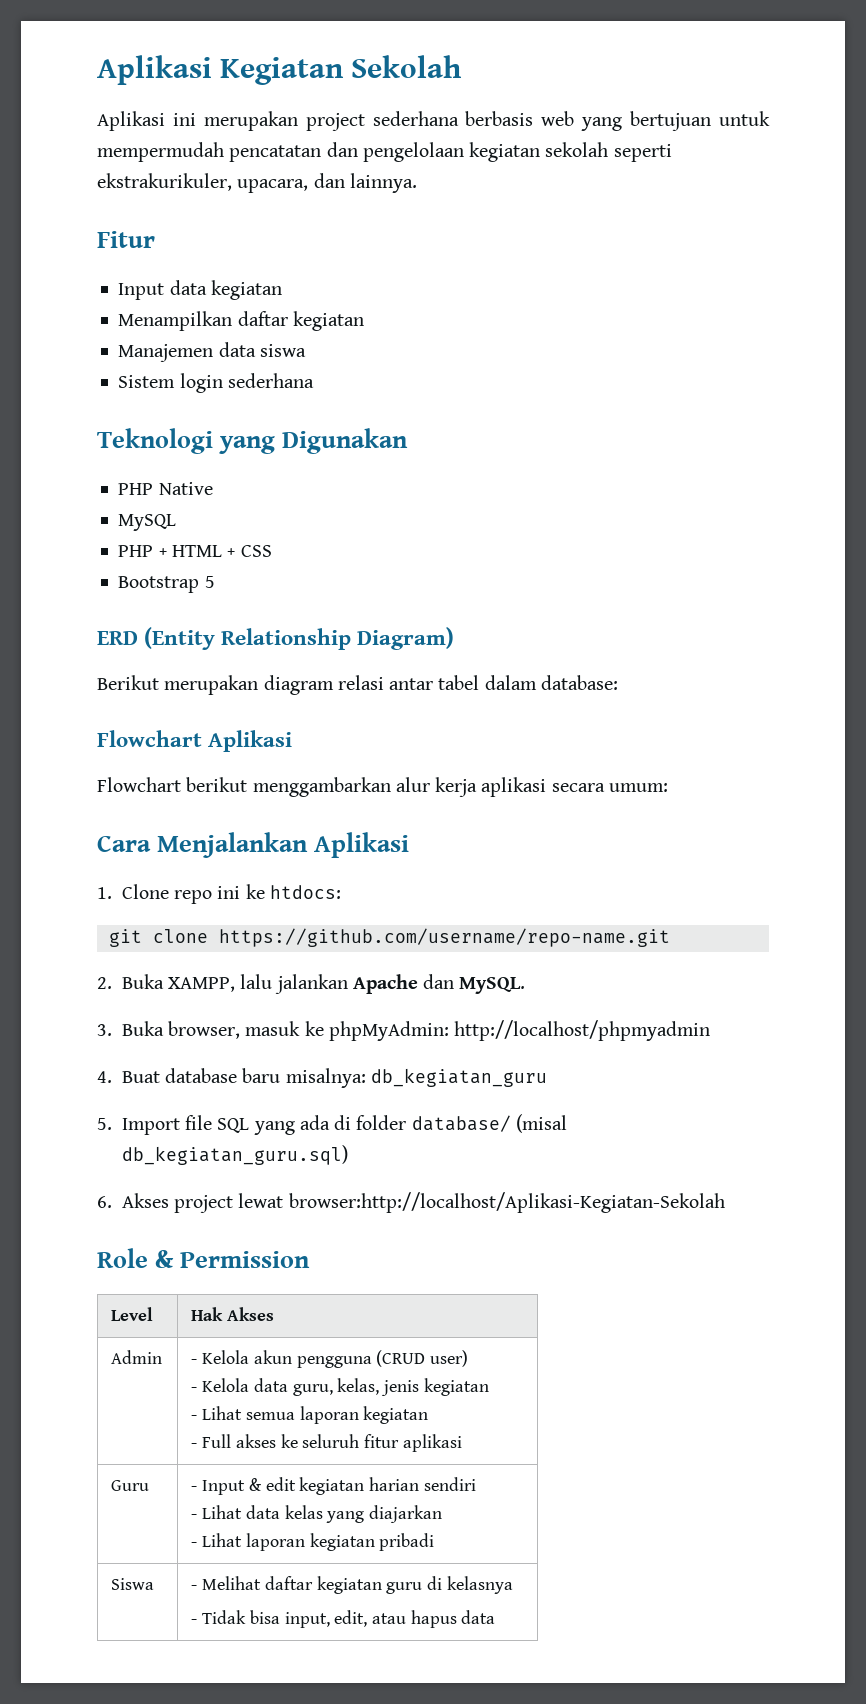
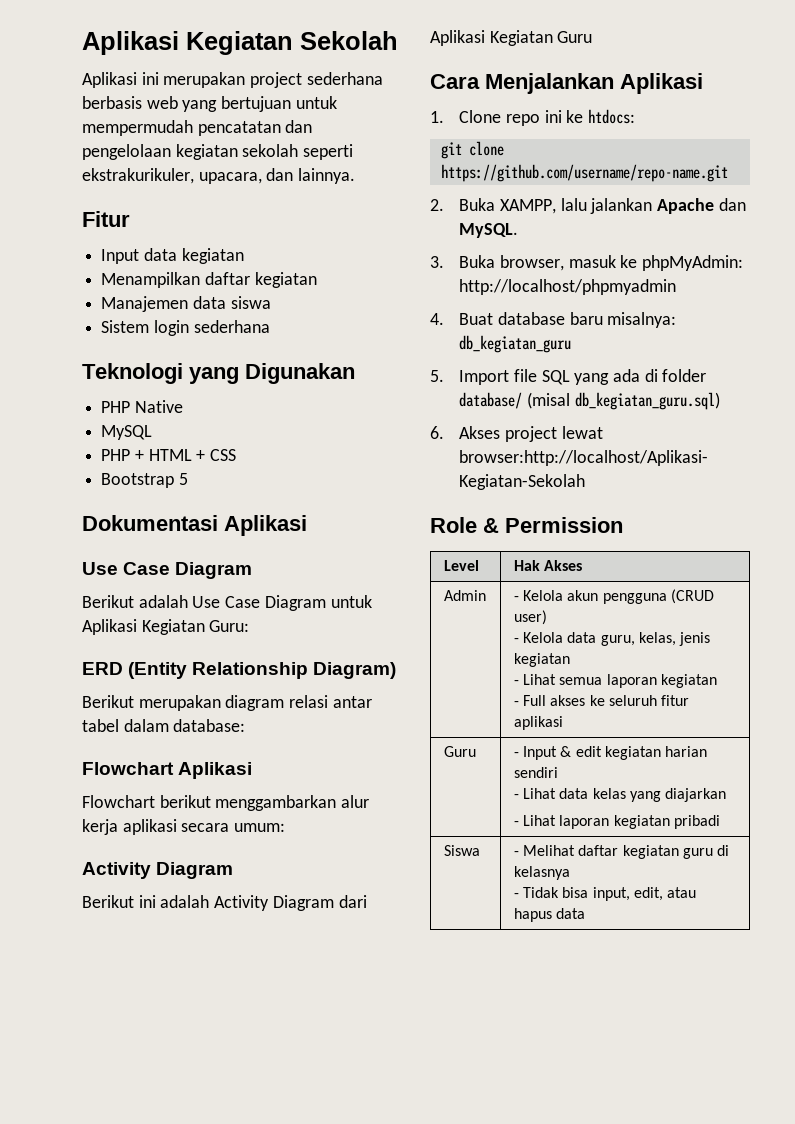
(215, 582) none -> [82,515,307,536] [82,562,253,579] [82,595,372,611] [82,619,250,635] // Dokumentasi Aplikasi // Use Case Diagram // Berikut adalah Use Case Diagram untuk Aplikasi Kegiatan Guru:
(668, 787) none -> [82,862,234,879] [82,895,367,911] [430,30,593,46] // Activity Diagram // Berikut ini adalah Activity Diagram dari Aplikasi Kegiatan Guru

